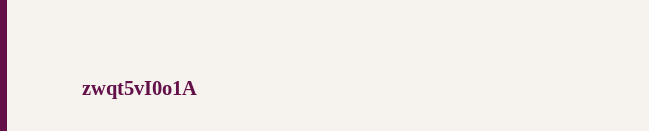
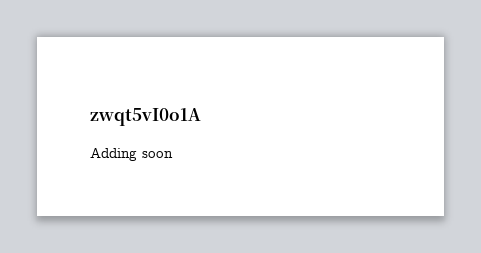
(197, 90) none -> [90,147,173,161] // Adding soon

